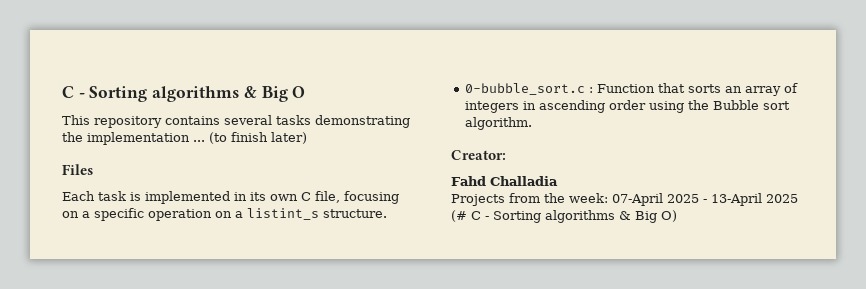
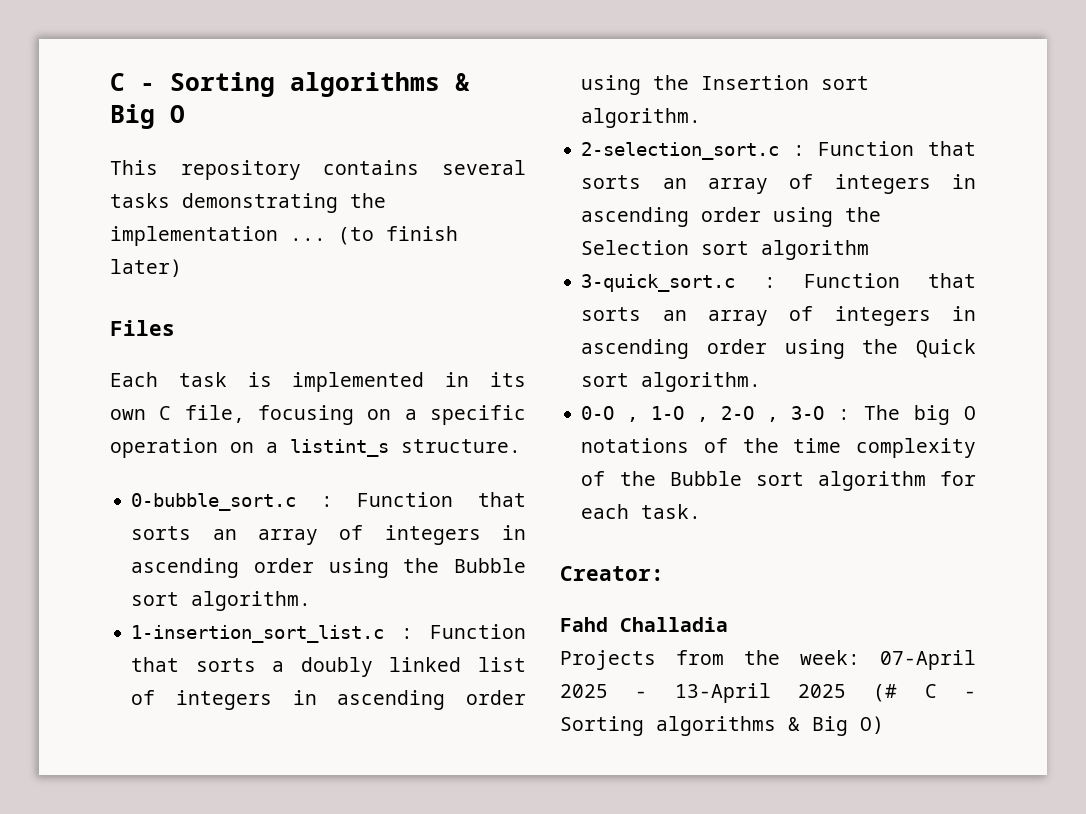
(532, 123) none -> [131,624,526,643] [131,657,526,677] [131,690,526,710] [581,75,870,95] [581,108,702,128] [581,141,976,160] [581,174,976,194] [581,207,882,227] [581,240,870,260] [581,273,976,292] [581,306,976,326] [581,339,976,359] [581,372,762,392] [581,405,976,425] [581,438,976,458] [581,471,976,491] [581,504,702,519] // 1-insertion_sort_list.c : Function that sorts a doubly linked list of integers in ascending order using the Insertion sort algorithm. // 2-selection_sort.c : Function that sorts an array of integers in ascending order using the Selection sort algorithm // 3-quick_sort.c : Function that sorts an array of integers in ascending order using the Quick sort algorithm. // 0-O , 1-O , 2-O , 3-O : The big O notations of the time complexity of the Bubble sort algorithm for each task.

